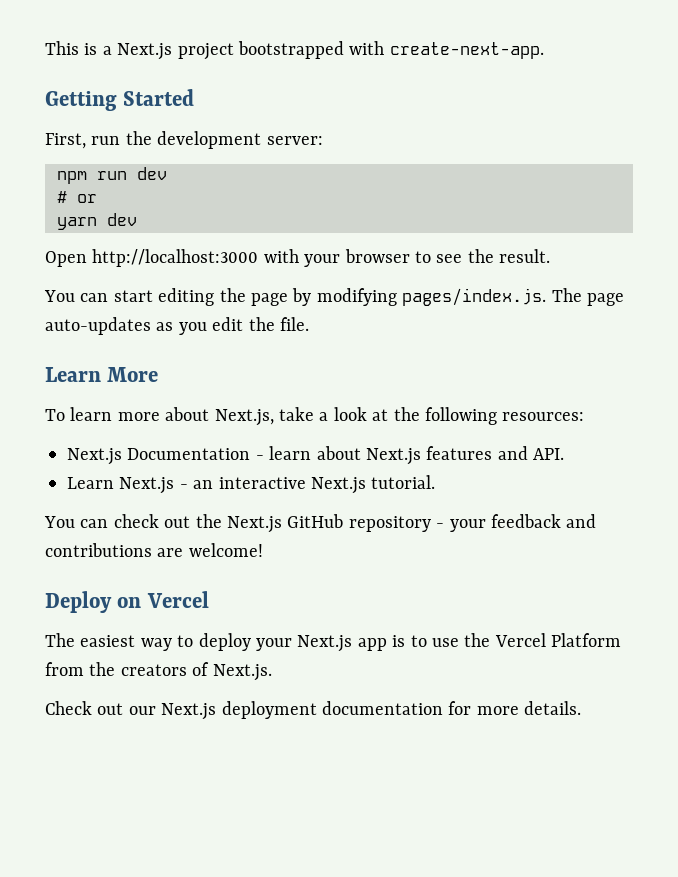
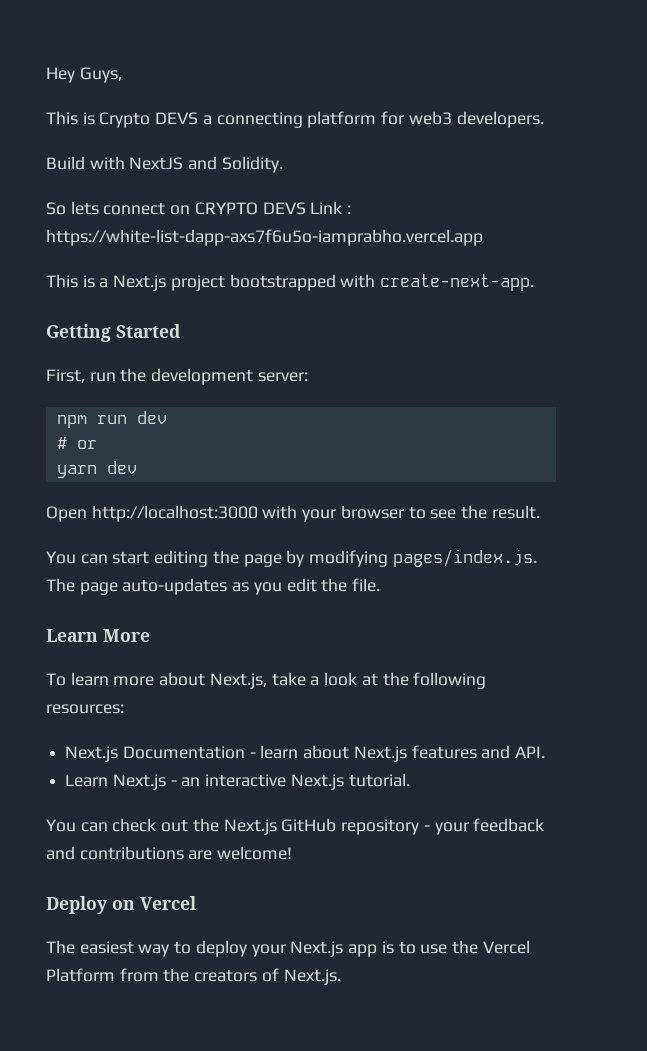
(45, 48) none -> [46,67,122,83] [46,111,544,128] [46,156,283,173] [46,201,352,215] [46,229,483,246] Hey Guys, // This is Crypto DEVS a connecting platform for web3 developers. // Build with NextJS and Solidity. // So lets connect on CRYPTO DEVS Link : https://white-list-dapp-axs7f6u5o-iamprabho.vercel.app //
[45,701,582,720] // Check out our Next.js deployment documentation for more details. -> (341, 977) none

